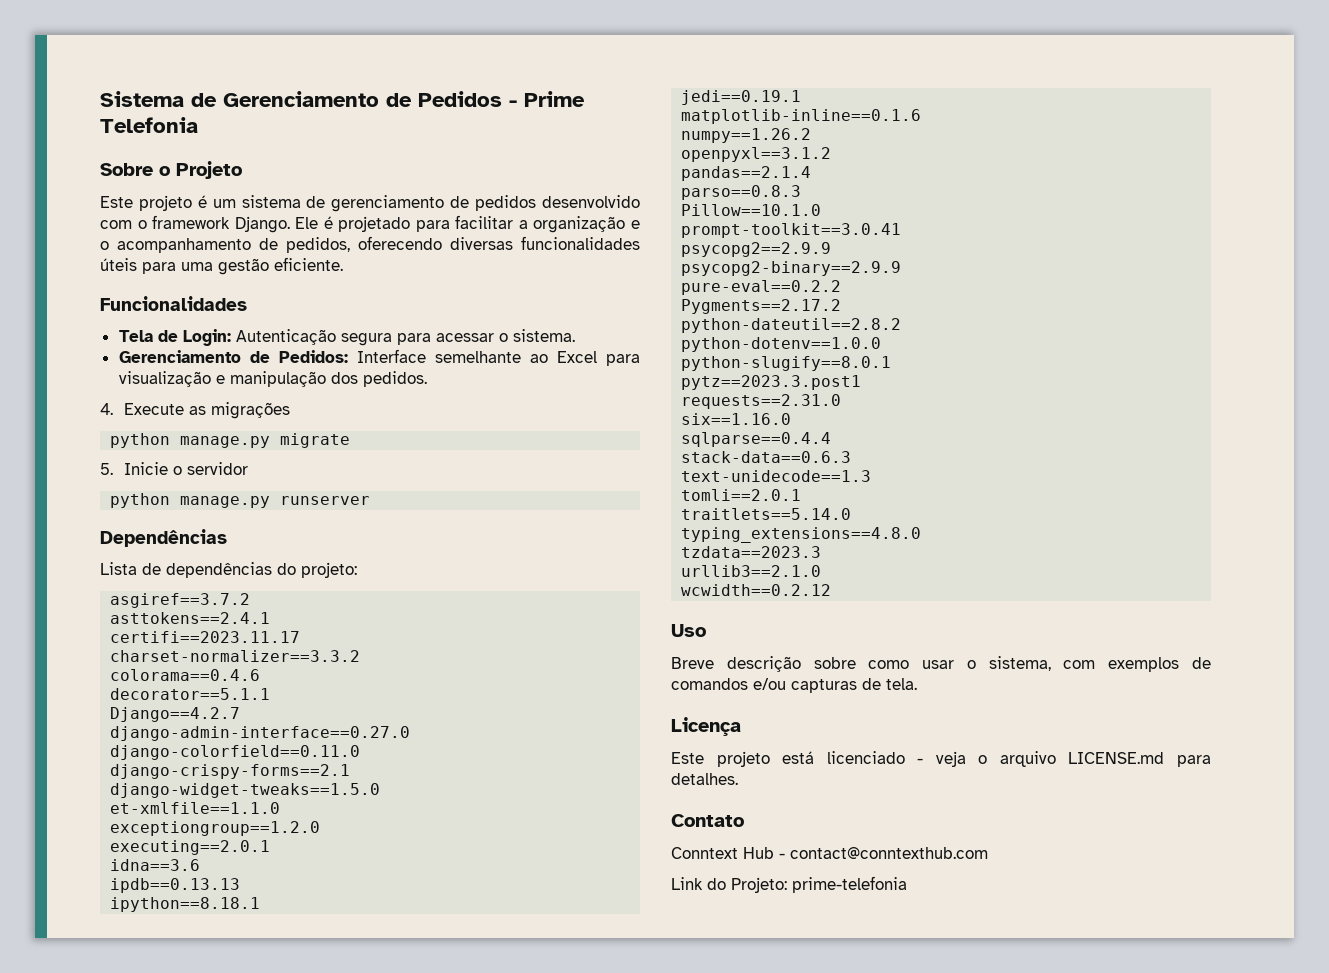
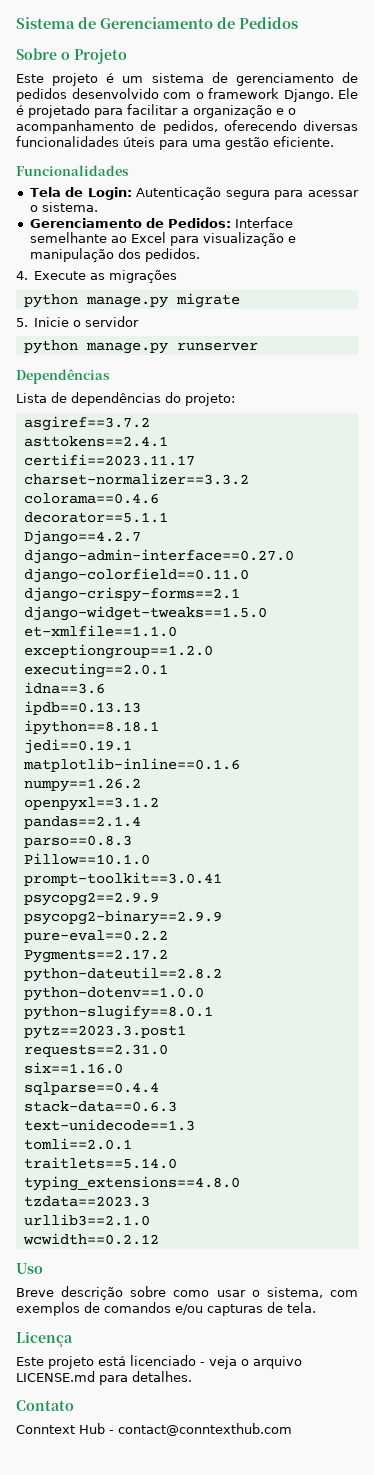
[509,91,585,107] [100,117,198,133] - Prime Telefonia -> (298, 23) none
[671,876,907,893] // Link do Projeto: prime-telefonia -> (292, 1429) none

